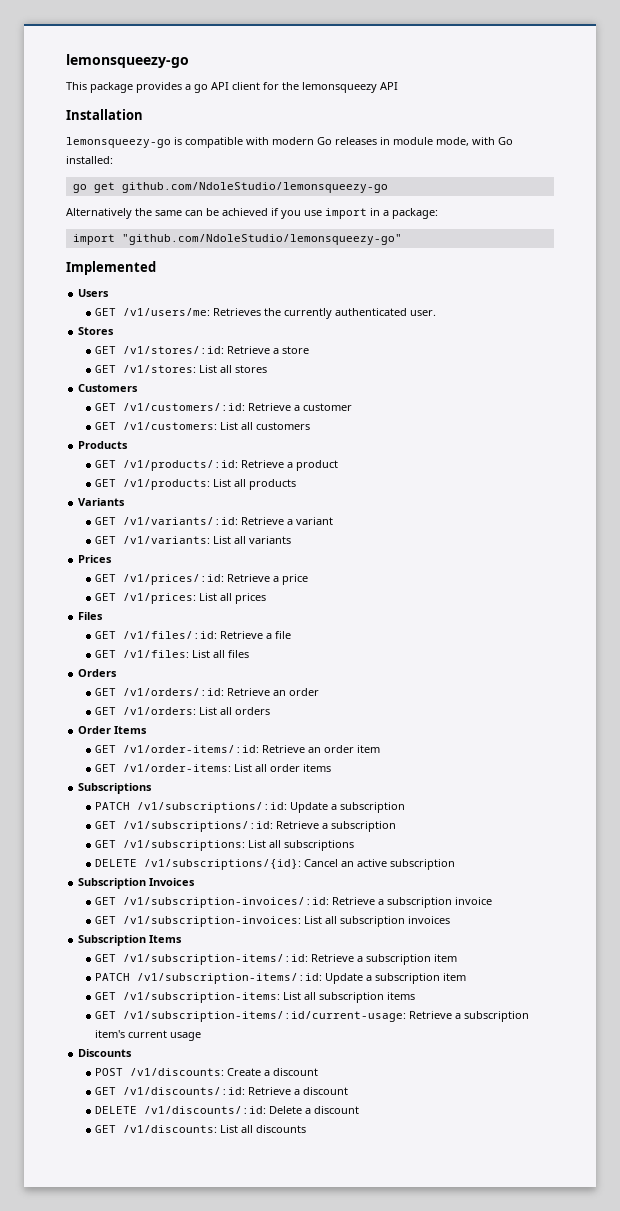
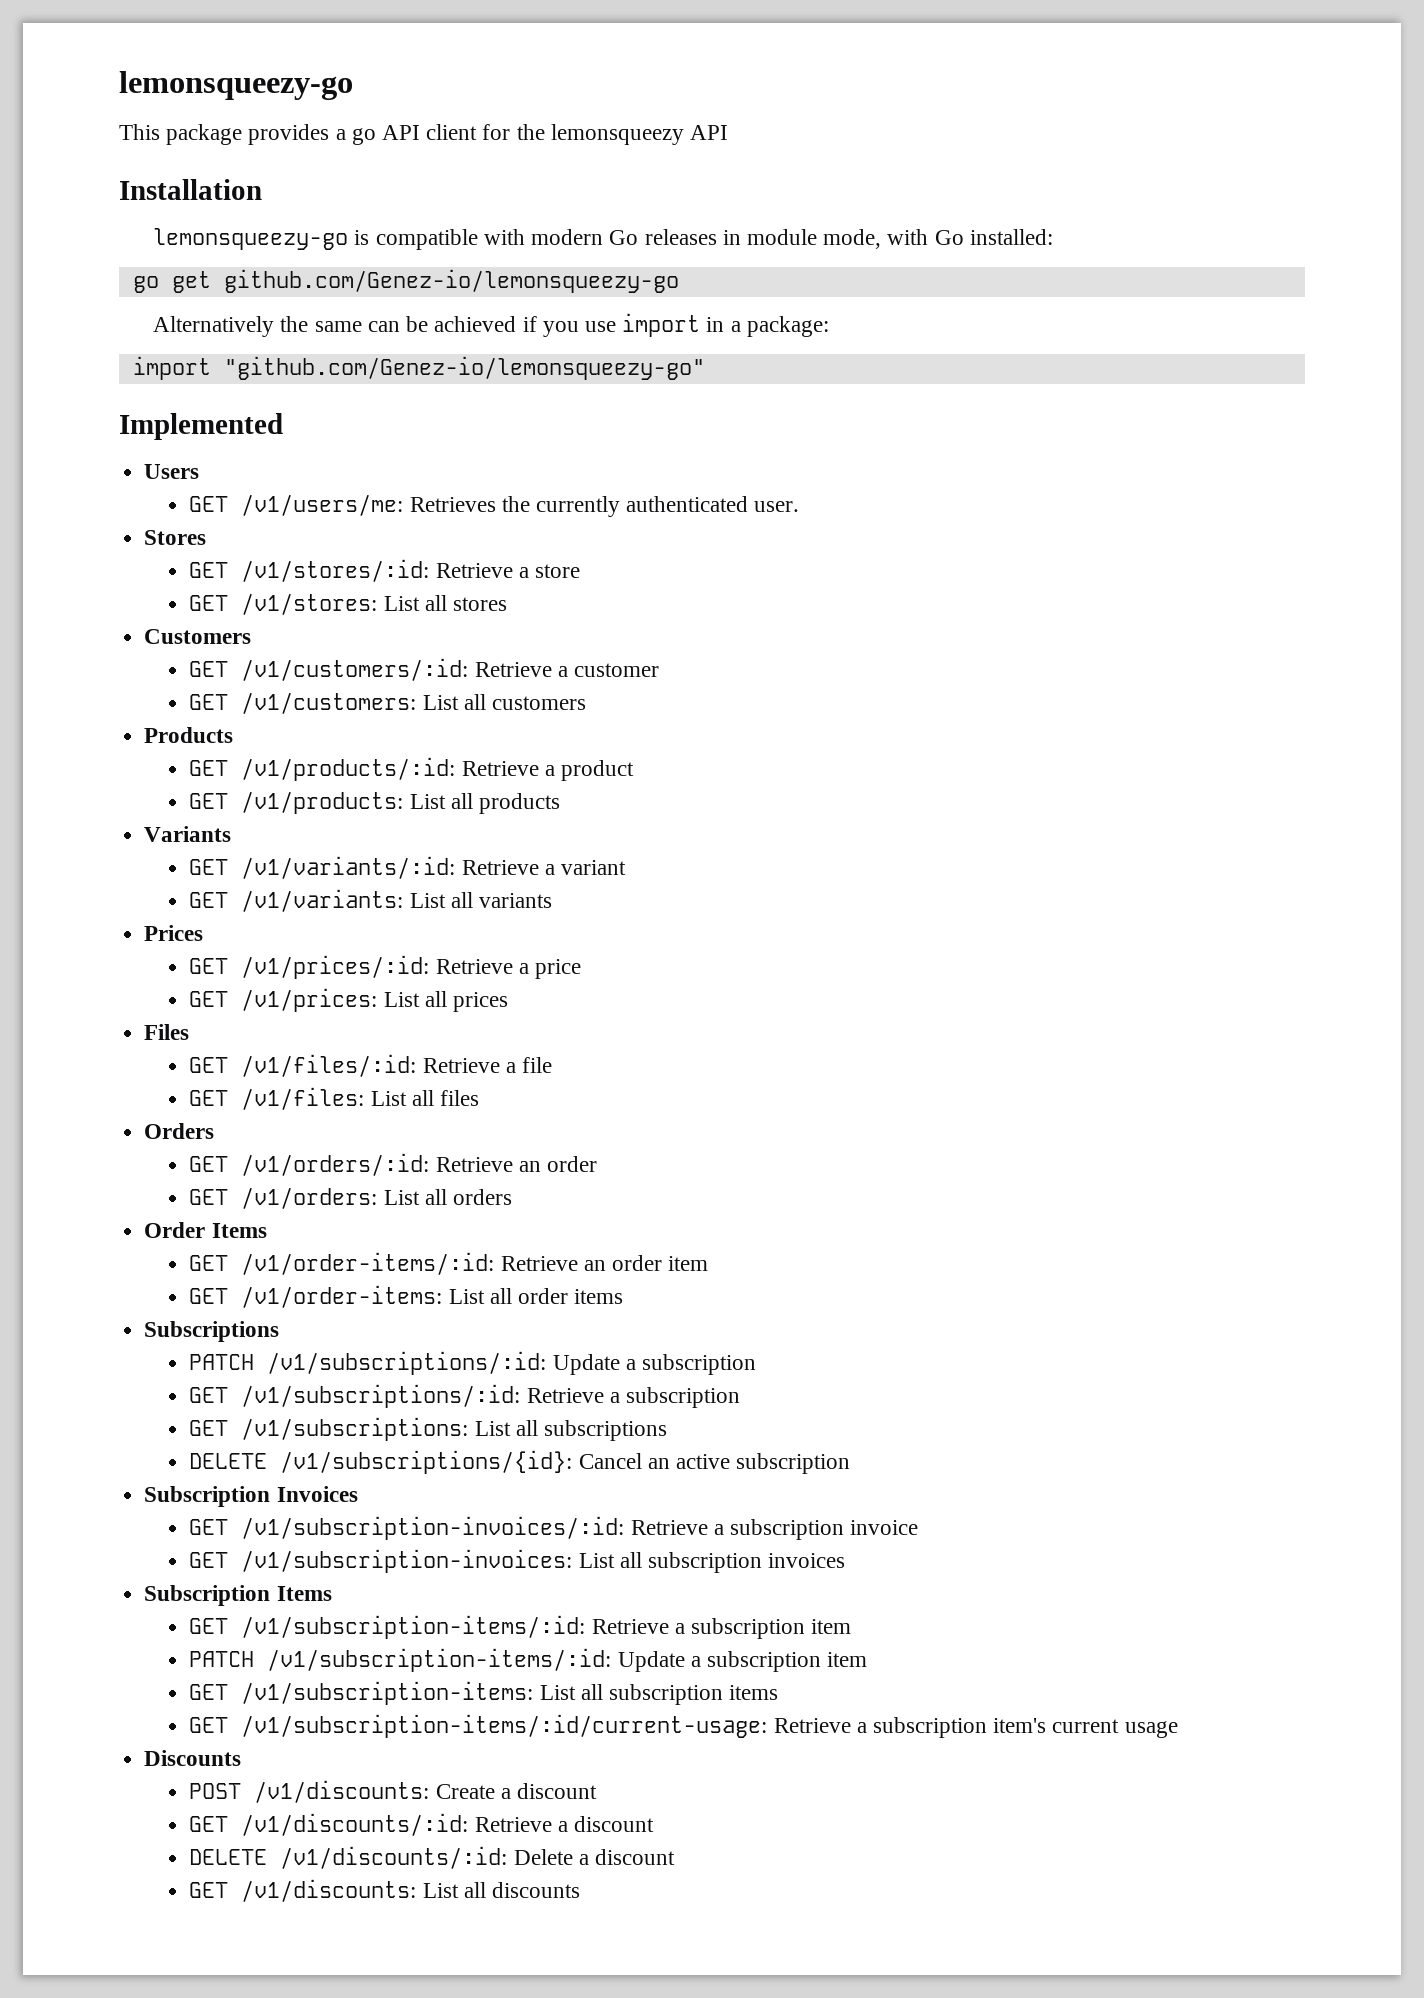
[121,182,388,193] github.com/NdoleStudio/lemonsqueezy-go -> [223,269,679,293] github.com/Genez-io/lemonsqueezy-go
[121,234,402,245] "github.com/NdoleStudio/lemonsqueezy-go" -> [223,356,705,380] "github.com/Genez-io/lemonsqueezy-go"

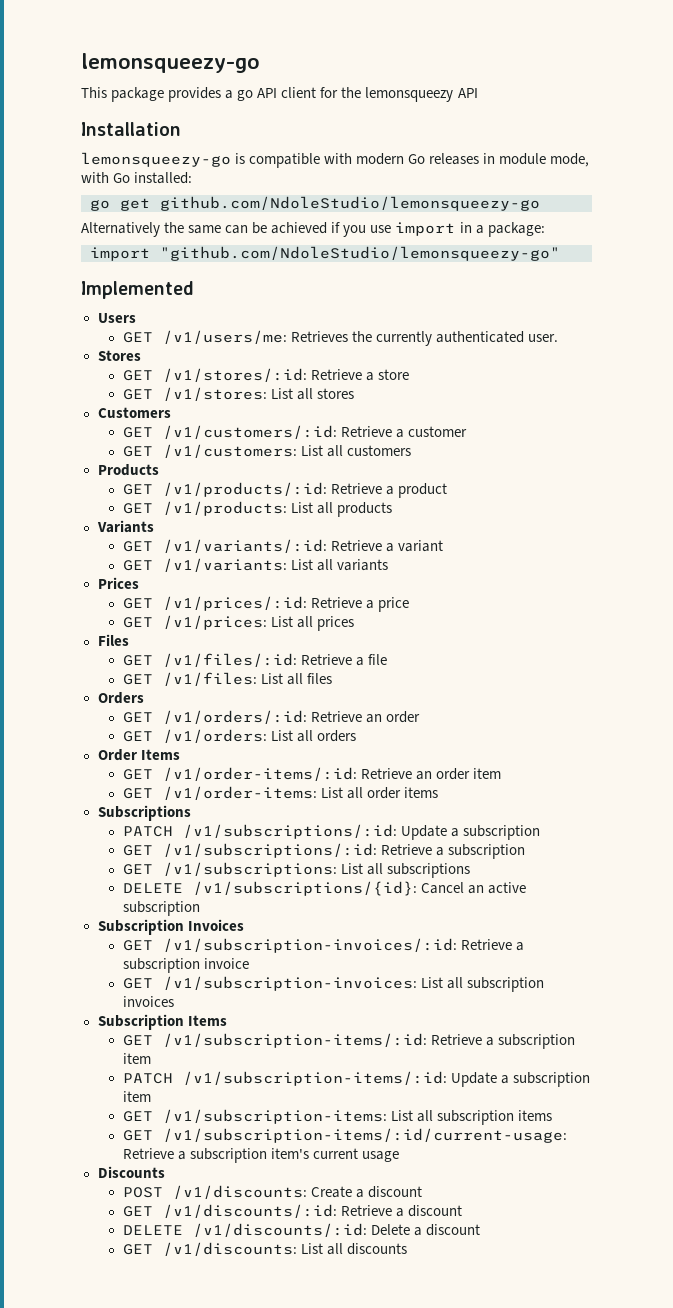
[223,269,679,293] github.com/Genez-io/lemonsqueezy-go -> [160,196,540,211] github.com/NdoleStudio/lemonsqueezy-go
[223,356,705,380] "github.com/Genez-io/lemonsqueezy-go" -> [160,246,560,261] "github.com/NdoleStudio/lemonsqueezy-go"

